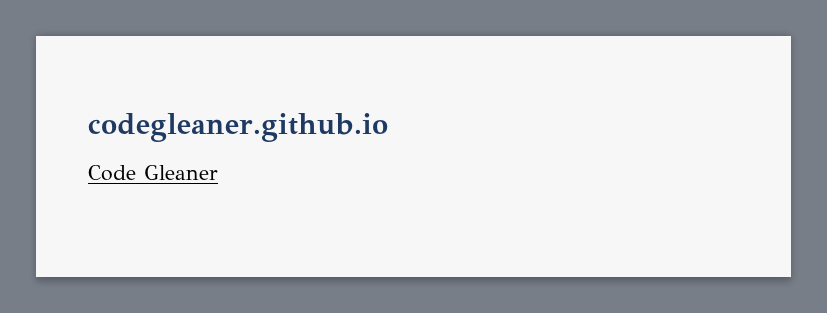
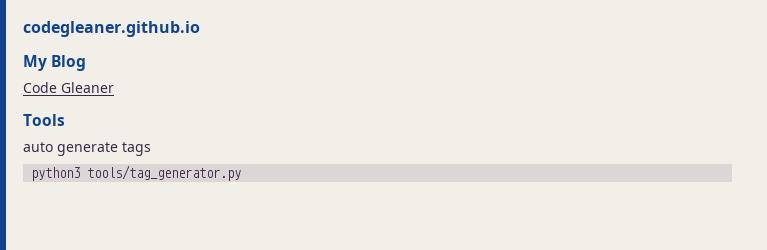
(388, 127) none -> [23,55,87,71] // My Blog
(218, 172) none -> [23,114,65,126] [23,142,151,156] [31,165,242,181] // Tools // auto generate tags // python3 tools/tag_generator.py

